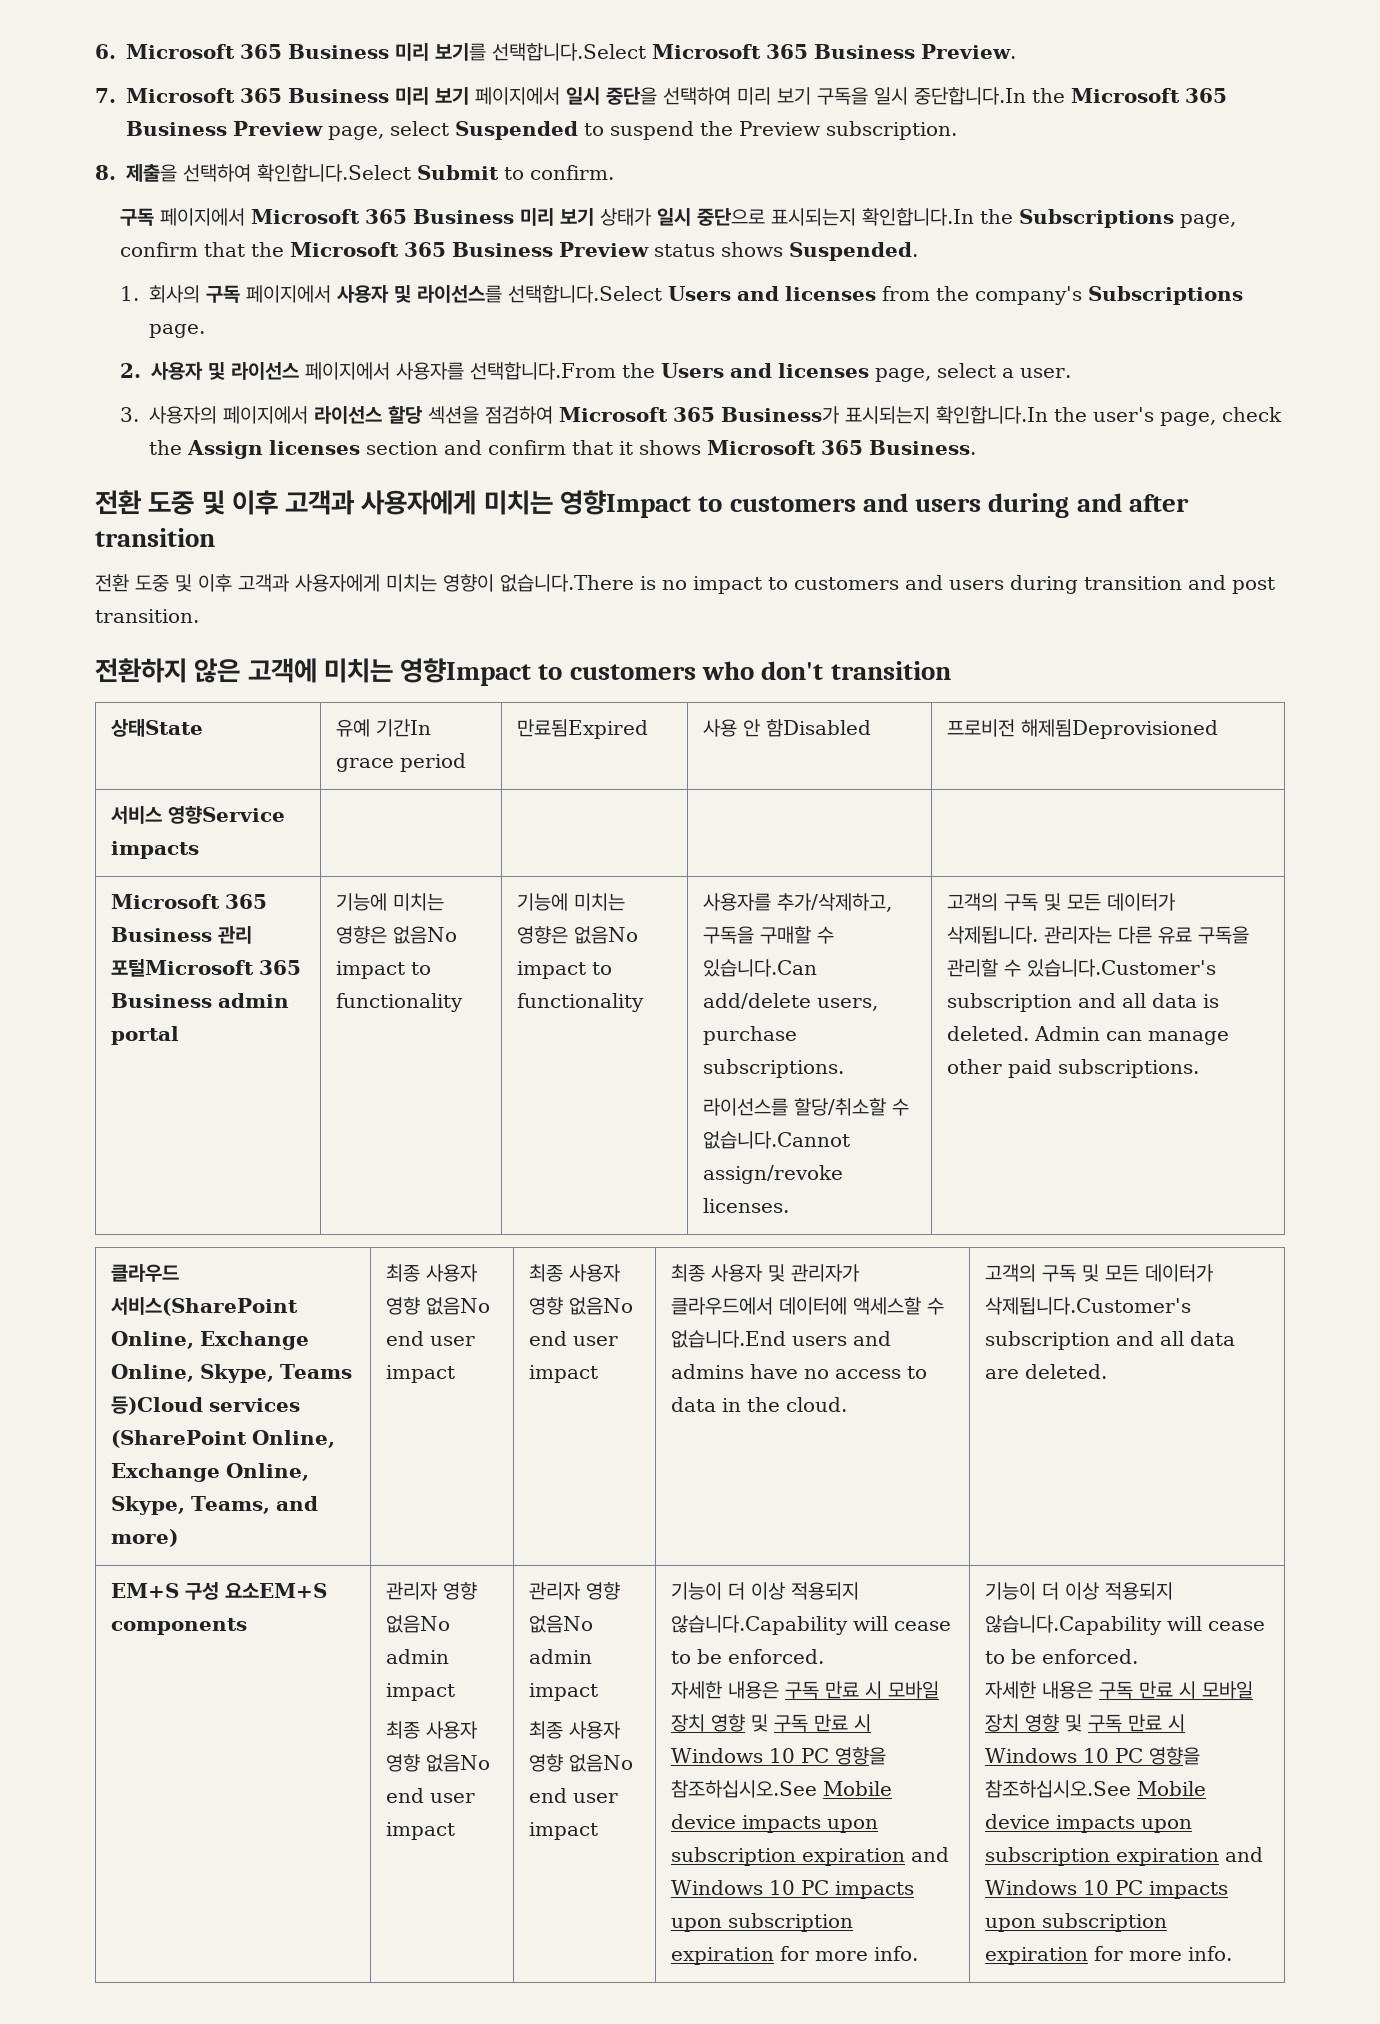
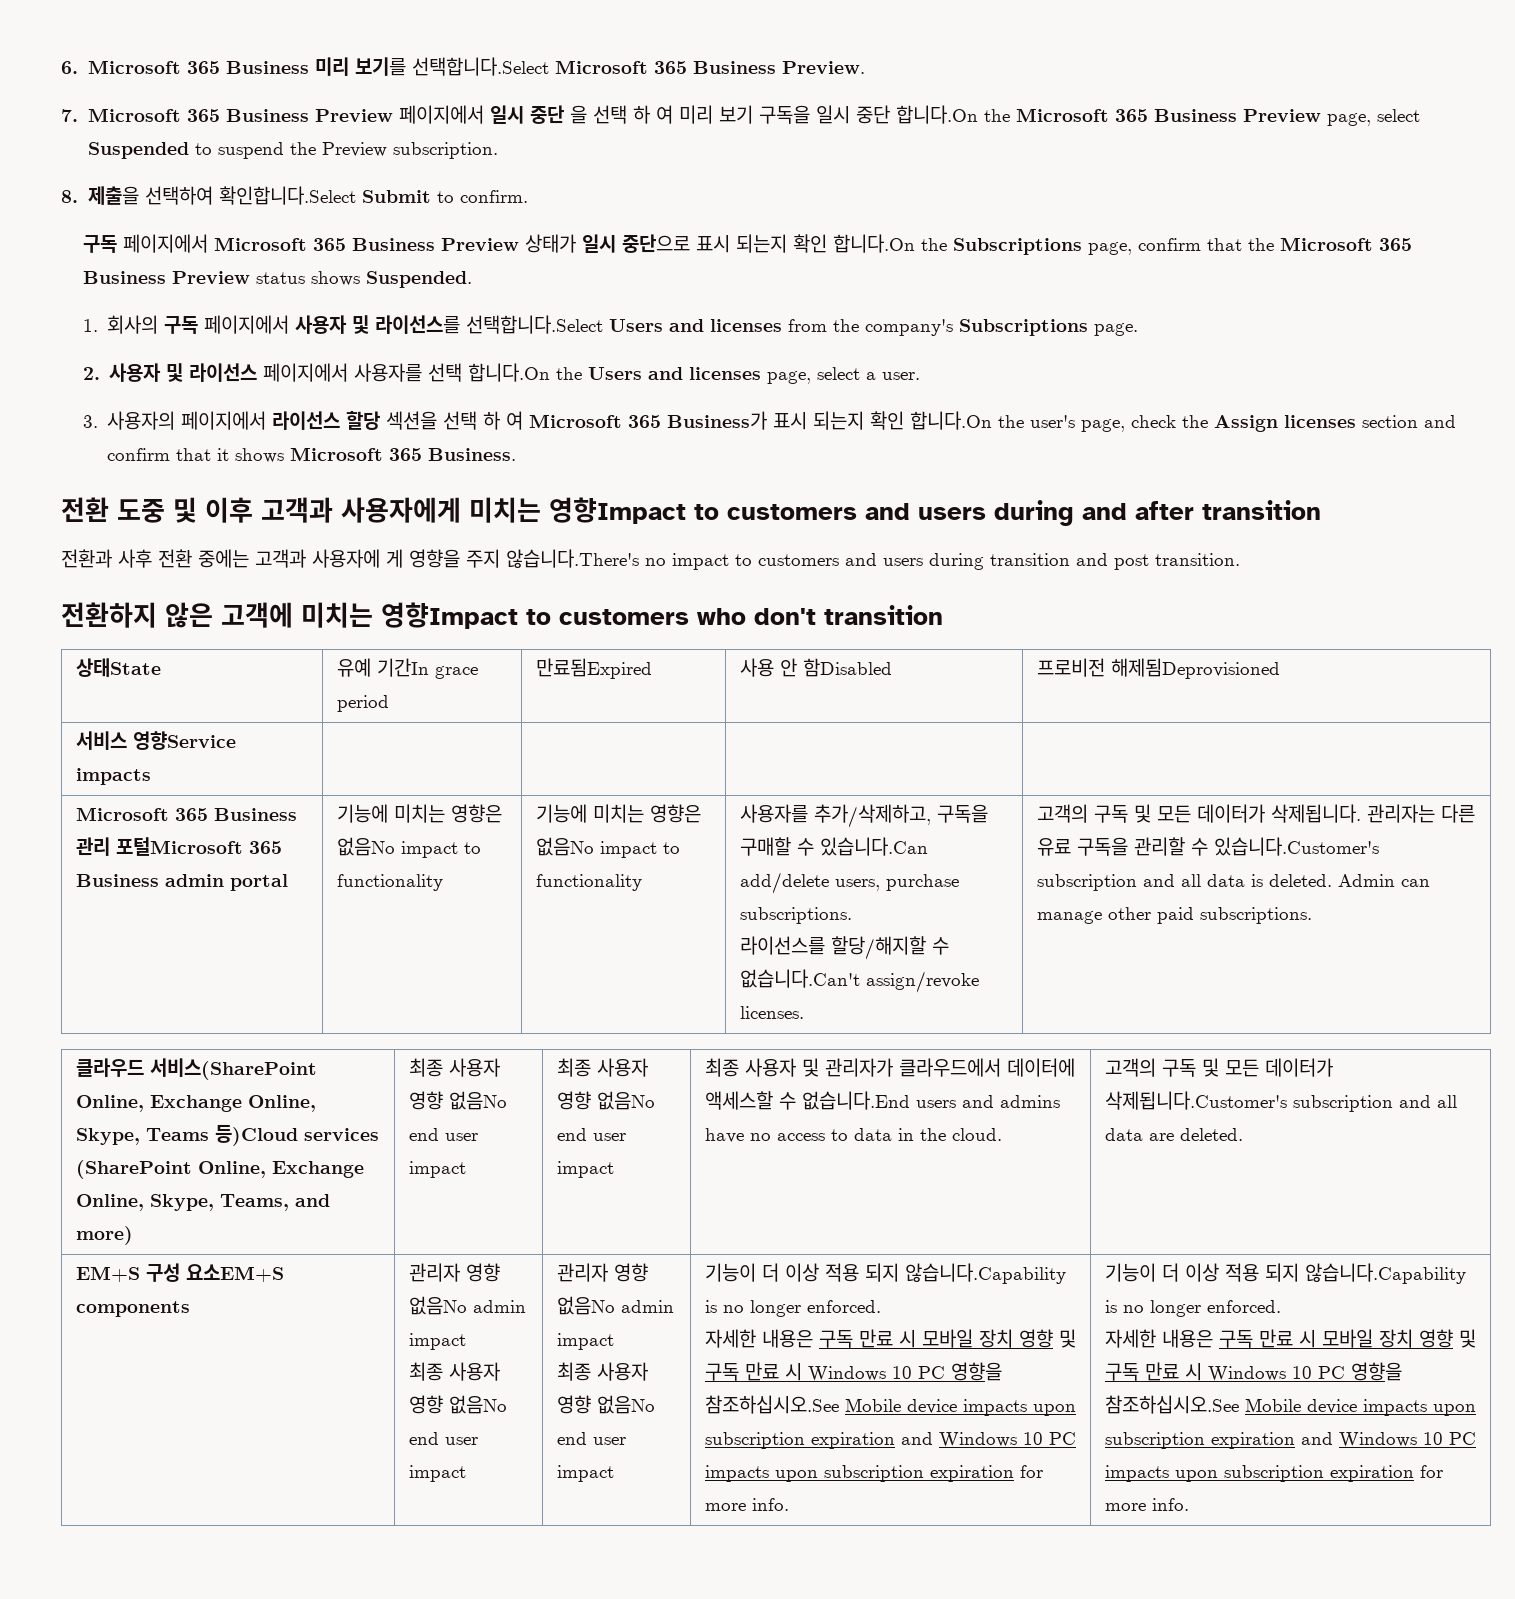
[395,87,731,105] 미리 보기 페이지에서 일시 중단을 선택하여 -> [314,105,673,124] Preview 페이지에서 일시 중단 을 선택 하 여
[914,87,1026,105] 중단합니다.In -> [855,105,978,124] 중단 합니다.On
[519,208,594,226] 미리 보기 -> [440,238,519,251] Preview
[770,208,974,226] 표시되는지 확인합니다.In -> [695,234,915,253] 표시 되는지 확인 합니다.On
[469,362,616,380] 선택합니다.From -> [428,363,551,382] 선택 합니다.On
[484,406,1048,424] 점검하여 Microsoft 365 Business가 표시되는지 확인합니다.In -> [443,411,993,430] 선택 하 여 Microsoft 365 Business가 표시 되는지 확인 합니다.On
[95,574,656,592] 전환 도중 및 이후 고객과 사용자에게 미치는 영향이 없습니다.There is -> [61,549,639,568] 전환과 사후 전환 중에는 고객과 사용자에 게 영향을 주지 않습니다.There's
[793,1098,909,1116] [702,1131,850,1149] 할당/취소할 수 없습니다.Cannot -> [830,936,949,960] [739,969,860,988] 할당/해지할 수 없습니다.Can't
[790,1582,859,1600] [670,1615,951,1635] [670,1649,722,1664] 적용되지 않습니다.Capability will cease to be -> [824,1263,1066,1284] [704,1300,801,1317] 적용 되지 않습니다.Capability is no longer
[1104,1582,1173,1600] [984,1615,1265,1635] [984,1649,1036,1664] 적용되지 않습니다.Capability will cease to be -> [1224,1263,1466,1284] [1104,1300,1201,1317] 적용 되지 않습니다.Capability is no longer

